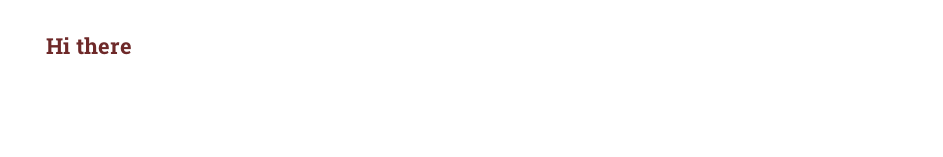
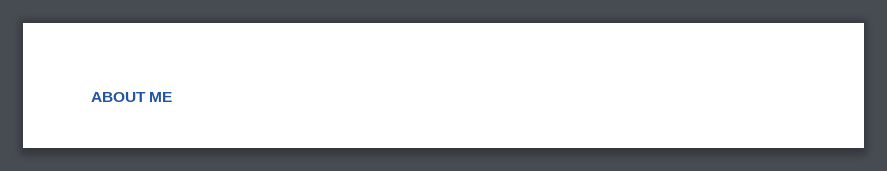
[46,37,132,55] Hi there -> [91,92,173,102] ABOUT ME

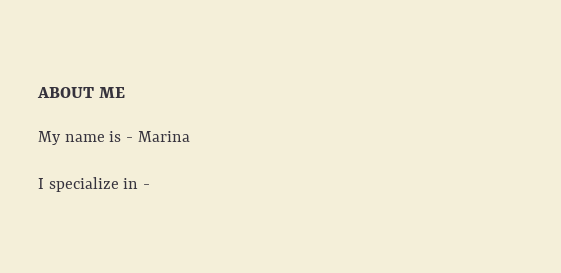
(173, 97) none -> [38,131,190,145] [38,177,151,192] // My name is - Marina // I specialize in -

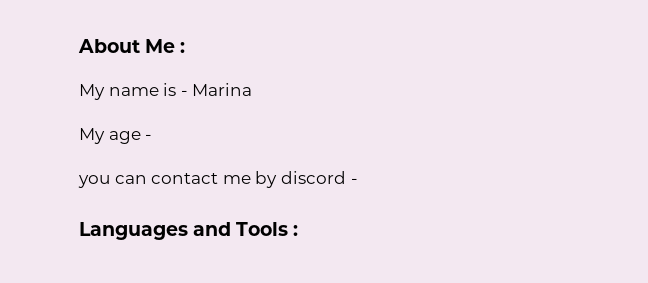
[37,87,125,98] ABOUT ME -> [78,39,186,53] About Me :
[38,177,151,192] I specialize in - -> [79,128,153,144] [78,171,358,188] [79,222,299,240] My age - // you can contact me by discord - // Languages and Tools :

